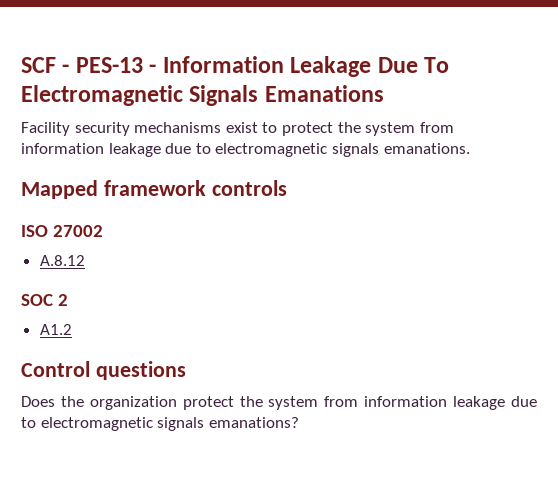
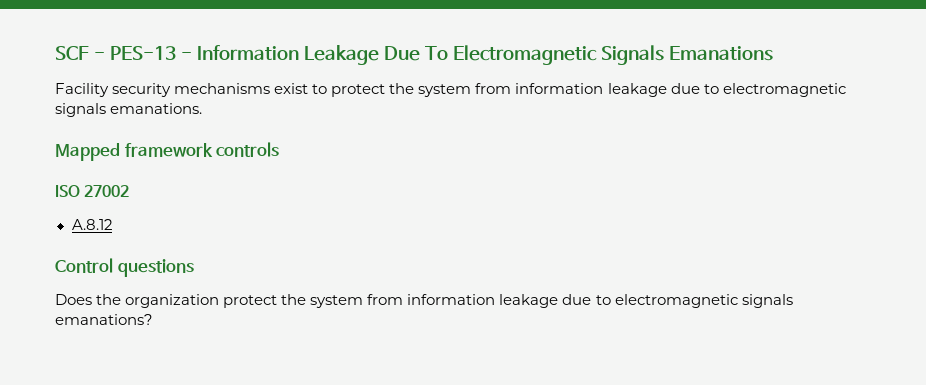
[21,294,69,306] [39,324,72,335] // SOC 2 // A1.2 -> (113, 224) none

